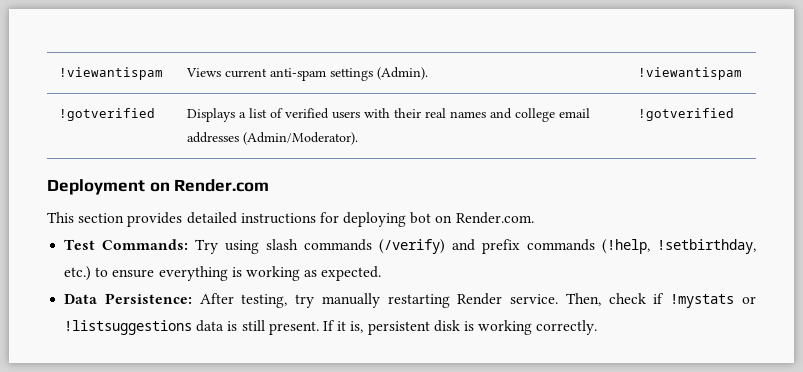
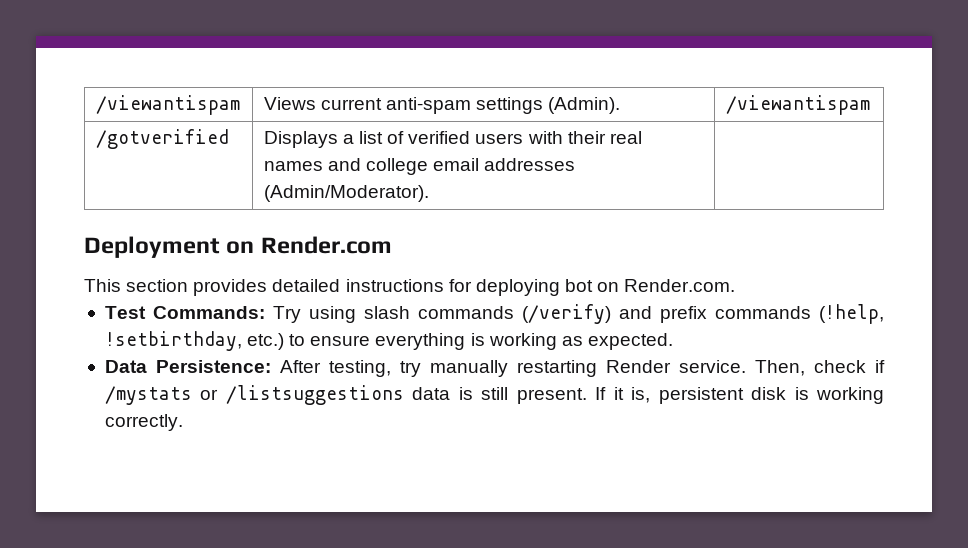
[58,67,163,80] !viewantispam -> [95,95,240,115] /viewantispam
[637,67,742,80] [58,108,155,121] !viewantispam // !gotverified -> [725,95,870,115] [95,129,229,149] /viewantispam // /gotverified
[637,108,734,121] !gotverified -> (429, 193) none
[670,294,757,308] [64,320,193,335] !mystats or !listsuggestions -> [104,385,404,405] /mystats or /listsuggestions

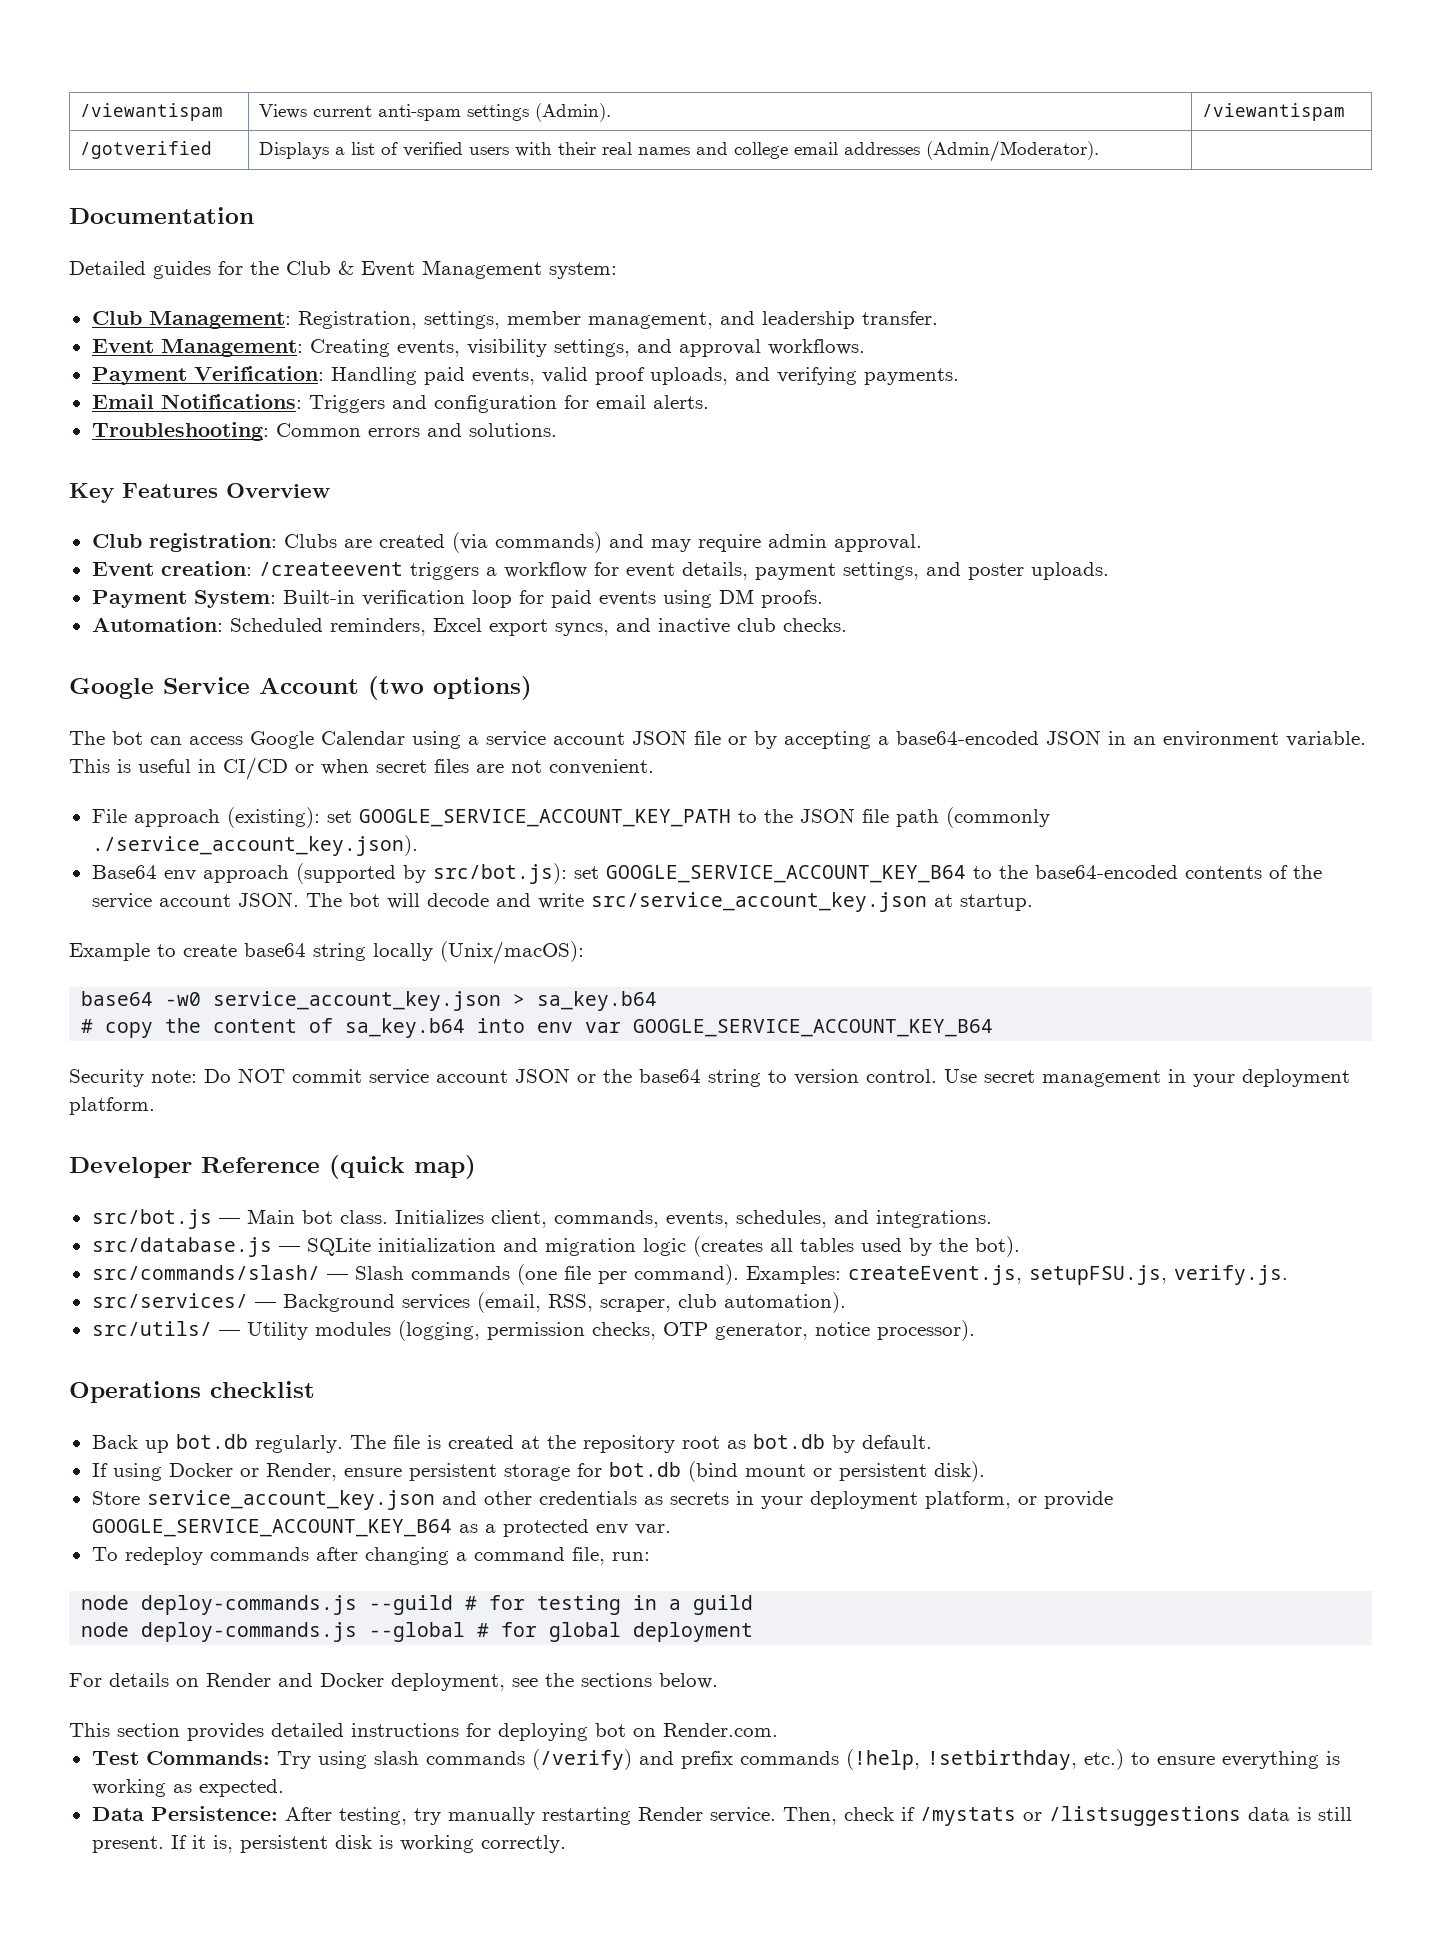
[84,236,392,258] Deployment on Render.com -> [69,207,254,224] [69,260,617,279] [91,311,938,329] [91,339,865,357] [91,366,959,385] [91,394,709,413] [91,422,557,441] [69,483,330,503] [91,532,922,553] [91,561,1109,580] [91,589,823,608] [91,617,847,636] [69,676,532,700] [69,730,1366,749] [69,757,654,780] [91,807,1050,828] [91,835,418,856] [91,863,1322,884] [91,892,1033,912] [69,941,584,964] [81,991,658,1011] [81,1018,994,1038] [69,1068,1350,1087] [69,1097,155,1115] [69,1155,476,1179] [91,1209,992,1229] [91,1236,1020,1257] [91,1264,1288,1285] [91,1292,846,1313] [91,1320,975,1341] [69,1381,315,1403] [91,1434,932,1453] [91,1461,985,1482] [91,1490,1113,1510] [91,1519,671,1537] [91,1547,650,1565] [81,1595,754,1615] [81,1622,754,1642] [69,1673,718,1691] Documentation // Detailed guides for the Club & Event Management system: // Club Management: Registration, settings, member management, and leadership transfer. // Event Management: Creating events, visibility settings, and approval workflows. // Payment Verification: Handling paid events, valid proof uploads, and verifying payments. // Email Notifications: Triggers and configuration for email alerts. // Troubleshooting: Common errors and solutions. // Key Features Overview // Club registration: Clubs are created (via commands) and may require admin approval. // Event creation: /createevent triggers a workflow for event details, payment settings, and poster uploads. // Payment System: Built-in verification loop for paid events using DM proofs. // Automation: Scheduled reminders, Excel export syncs, and inactive club checks. // Google Service Account (two options) // The bot can access Google Calendar using a service account JSON file or by accepting a base64-encoded JSON in an environment variable. This is useful in CI/CD or when secret files are not convenient. // File approach (existing): set GOOGLE_SERVICE_ACCOUNT_KEY_PATH to the JSON file path (commonly ./service_account_key.json). // Base64 env approach (supported by src/bot.js): set GOOGLE_SERVICE_ACCOUNT_KEY_B64 to the base64-encoded contents of the service account JSON. The bot will decode and write src/service_account_key.json at startup. // Example to create base64 string locally (Unix/macOS): // base64 -w0 service_account_key.json > sa_key.b64 // # copy the content of sa_key.b64 into env var GOOGLE_SERVICE_ACCOUNT_KEY_B64 // Security note: Do NOT commit service account JSON or the base64 string to version control. Use secret management in your deployment platform. // Developer Reference (quick map) // src/bot.js — Main bot class. Initializes client, commands, events, schedules, and integrations. // src/database.js — SQLite initialization and migration logic (creates all tables used by the bot). // src/commands/slash/ — Slash commands (one file per command). Examples: createEvent.js, setupFSU.js, verify.js. // src/services/ — Background services (email, RSS, scraper, club automation). // src/utils/ — Utility modules (logging, permission checks, OTP generator, notice processor). // Operations checklist // Back up bot.db regularly. The file is created at the repository root as bot.db by default. // If using Docker or Render, ensure persistent storage for bot.db (bind mount or persistent disk). // Store service_account_key.json and other credentials as secrets in your deployment platform, or provide GOOGLE_SERVICE_ACCOUNT_KEY_B64 as a protected env var. // To redeploy commands after changing a command file, run: // node deploy-commands.js --guild # for testing in a guild // node deploy-commands.js --global # for global deployment // For details on Render and Docker deployment, see the sections below.

